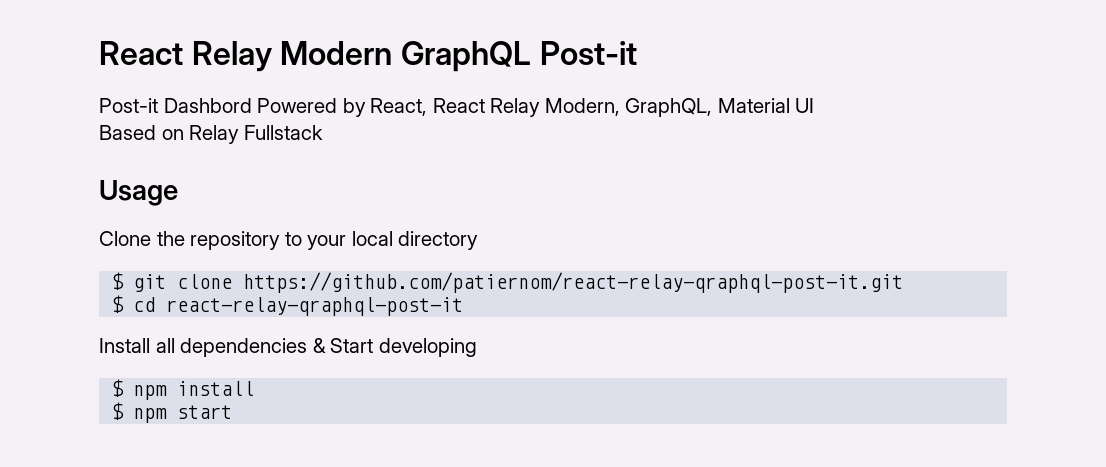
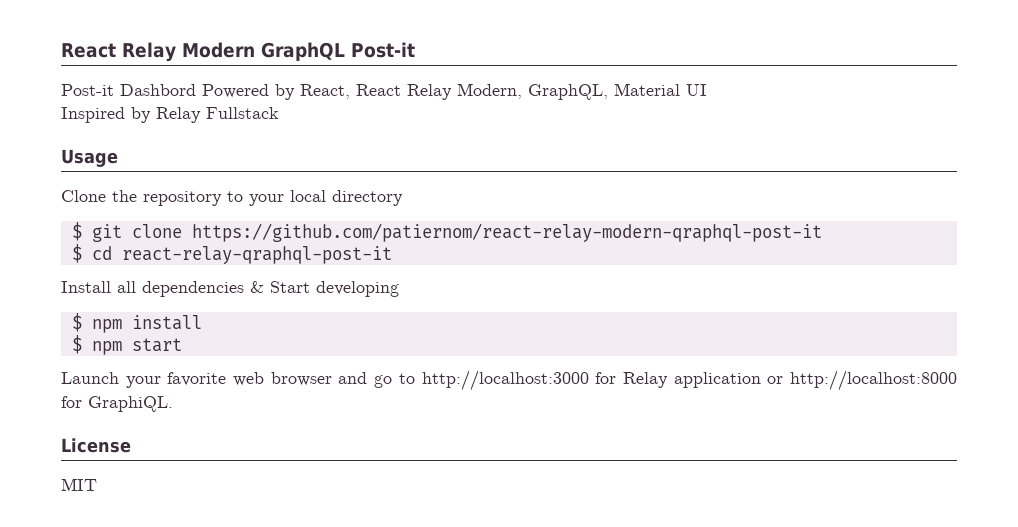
[99,125,184,140] Based on -> [61,107,151,123] Inspired by
[243,272,904,293] https://github.com/patiernom/react-relay-qraphql-post-it.git -> [191,223,822,242] https://github.com/patiernom/react-relay-modern-qraphql-post-it
(233, 412) none -> [61,370,958,391] [61,396,173,412] [61,438,131,453] [61,478,97,491] // Launch your favorite web browser and go to http://localhost:3000 for Relay application or http://localhost:8000 for GraphiQL. // License // MIT

